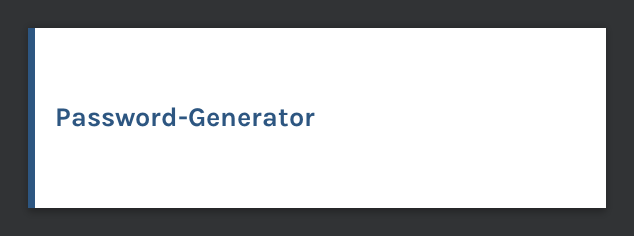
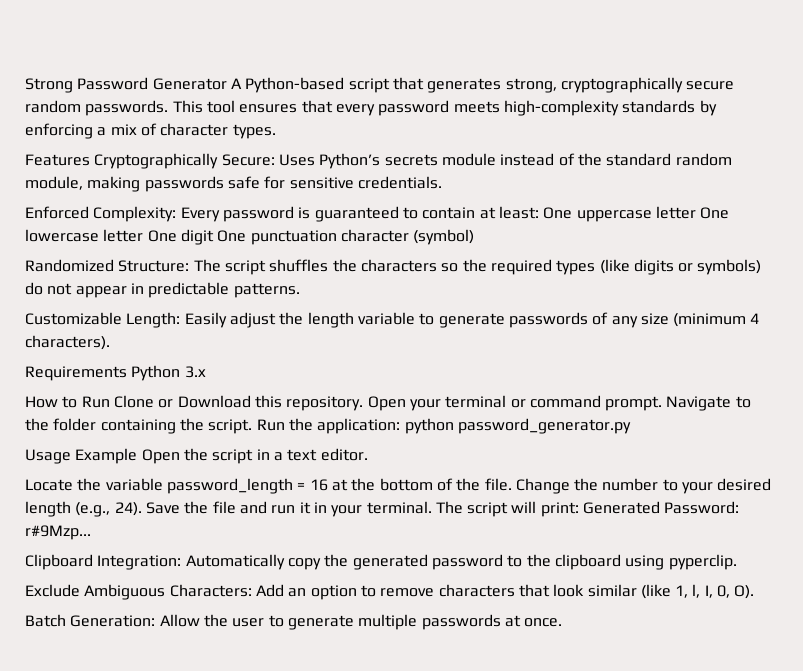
[55,107,315,127] Password-Generator -> [25,77,735,93] [25,100,717,116] [25,123,276,139] [25,153,732,169] [25,176,442,192] [25,206,730,222] [25,229,475,245] [25,259,762,275] [25,282,300,298] [25,312,760,328] [25,335,110,350] [25,365,206,381] [25,395,751,411] [25,418,631,434] [25,448,368,464] [25,478,772,494] [25,501,740,517] [25,525,91,540] [25,554,737,570] [25,584,755,600] [25,614,563,630] Strong Password Generator A Python-based script that generates strong, cryptographically secure random passwords. This tool ensures that every password meets high-complexity standards by enforcing a mix of character types. // Features Cryptographically Secure: Uses Python’s secrets module instead of the standard random module, making passwords safe for sensitive credentials. // Enforced Complexity: Every password is guaranteed to contain at least: One uppercase letter One lowercase letter One digit One punctuation character (symbol) // Randomized Structure: The script shuffles the characters so the required types (like digits or symbols) do not appear in predictable patterns. // Customizable Length: Easily adjust the length variable to generate passwords of any size (minimum 4 characters). // Requirements Python 3.x // How to Run Clone or Download this repository. Open your terminal or command prompt. Navigate to the folder containing the script. Run the application: python password_generator.py // Usage Example Open the script in a text editor. // Locate the variable password_length = 16 at the bottom of the file. Change the number to your desired length (e.g., 24). Save the file and run it in your terminal. The script will print: Generated Password: r#9Mzp... // Clipboard Integration: Automatically copy the generated password to the clipboard using pyperclip. // Exclude Ambiguous Characters: Add an option to remove characters that look similar (like 1, l, I, 0, O). // Batch Generation: Allow the user to generate multiple passwords at once.

